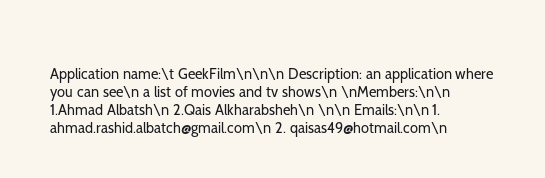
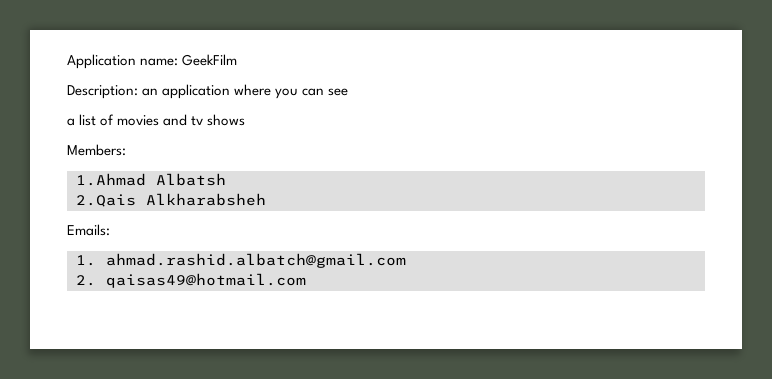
[122,68,284,80] name:\t GeekFilm\n\n\n -> [140,54,238,66] name: GeekFilm //
[102,86,139,98] see\n -> [328,88,349,96] see //
[282,86,451,98] [50,104,441,116] [50,122,447,137] shows\n \nMembers:\n\n 1.Ahmad Albatsh\n 2.Qais Alkharabsheh\n \n\n Emails:\n\n 1. ahmad.rashid.albatch@gmail.com\n 2. qaisas49@hotmail.com\n -> [207,114,246,126] [67,144,126,156] [76,173,226,186] [76,193,266,207] [67,224,110,236] [76,253,406,268] [76,273,306,288] shows // Members: // 1.Ahmad Albatsh // 2.Qais Alkharabsheh // Emails: // 1. ahmad.rashid.albatch@gmail.com // 2. qaisas49@hotmail.com

